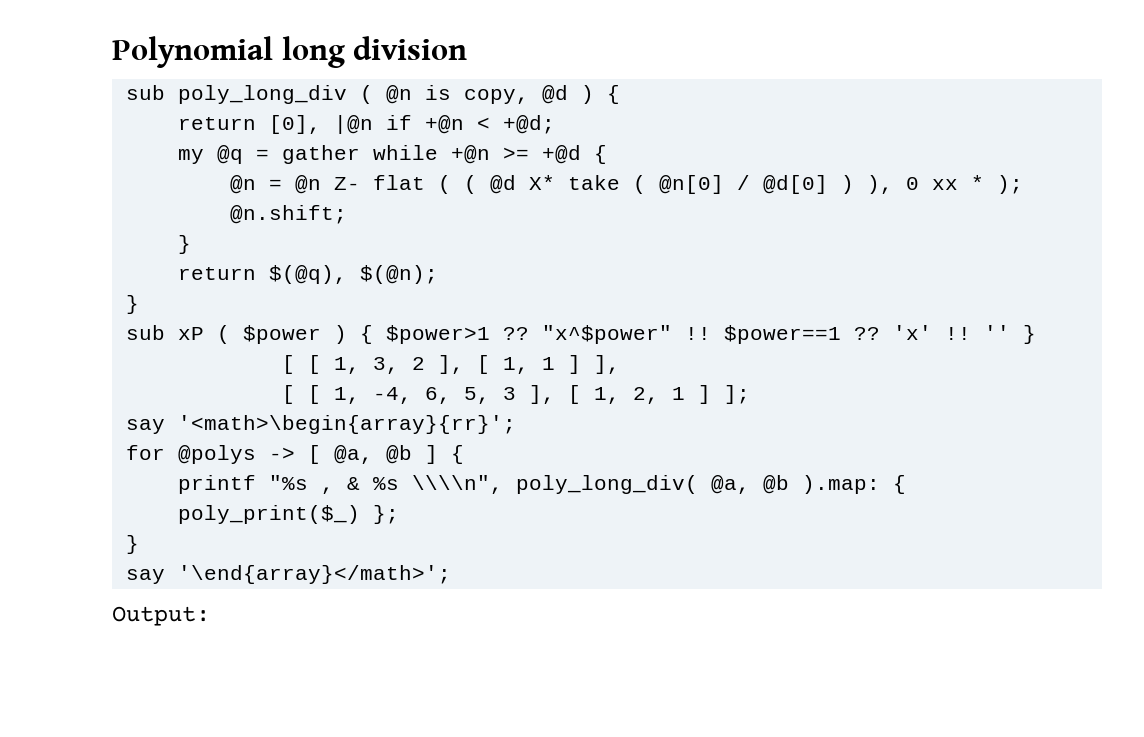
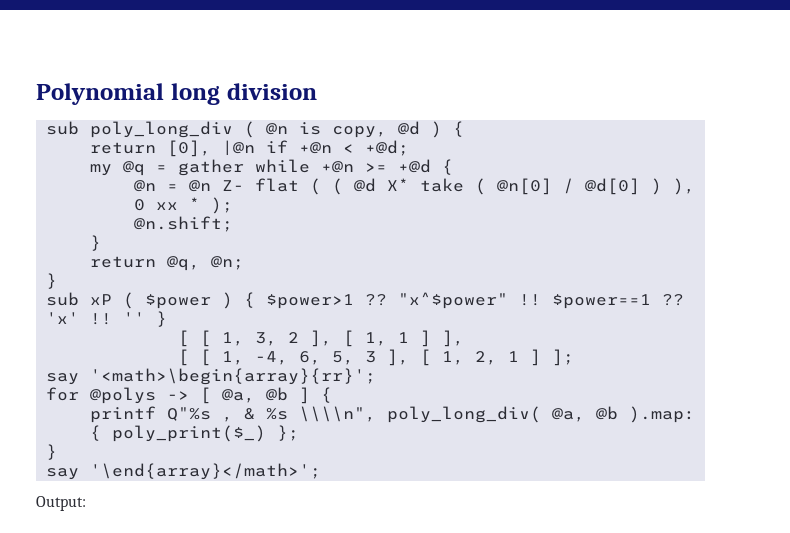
[269,265,439,284] $(@q), $(@n); -> [166,256,244,271] @q, @n;
[269,475,309,490] "%s -> [166,407,211,421] Q"%s

